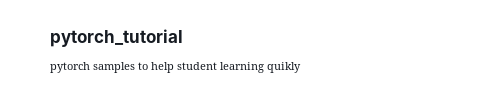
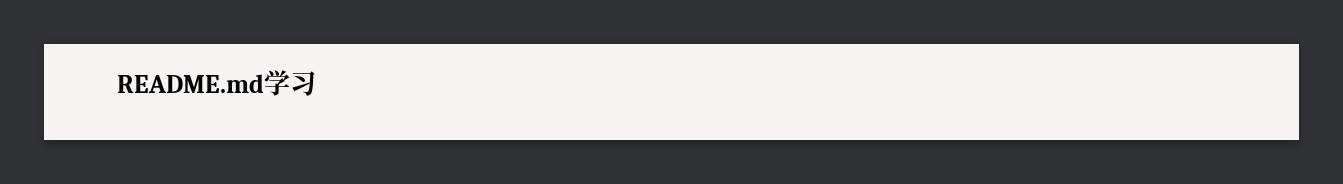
[50,29,183,47] [50,62,301,73] pytorch_tutorial // pytorch samples to help student learning quikly -> [117,70,316,96] README.md学习

